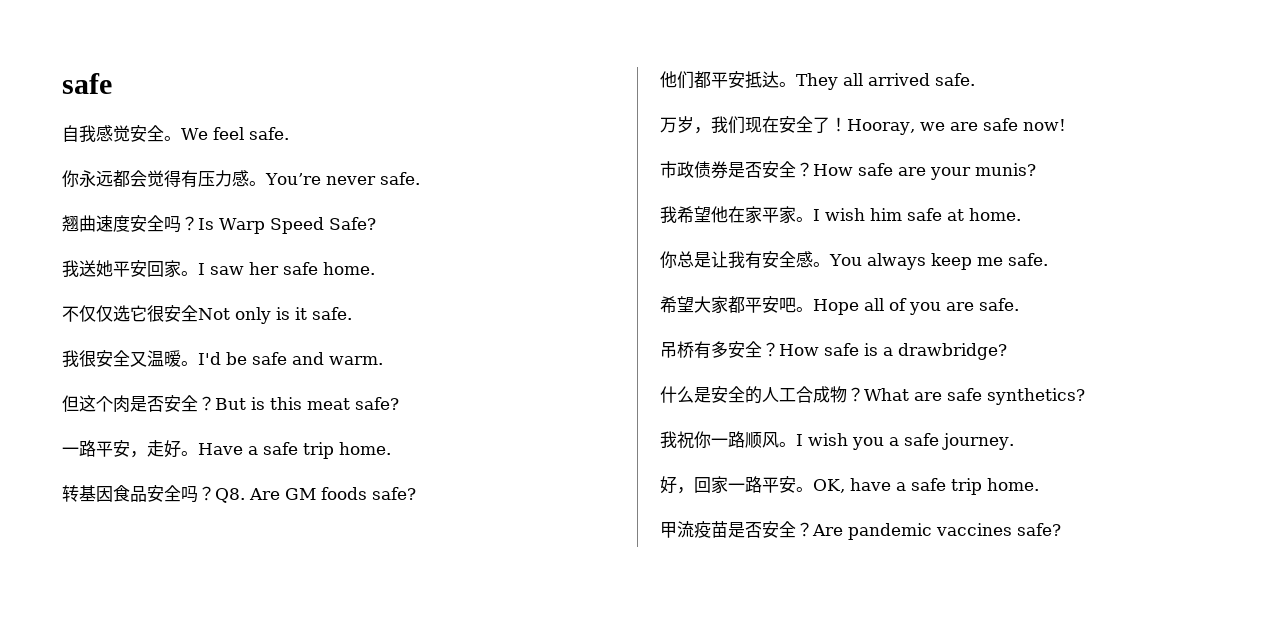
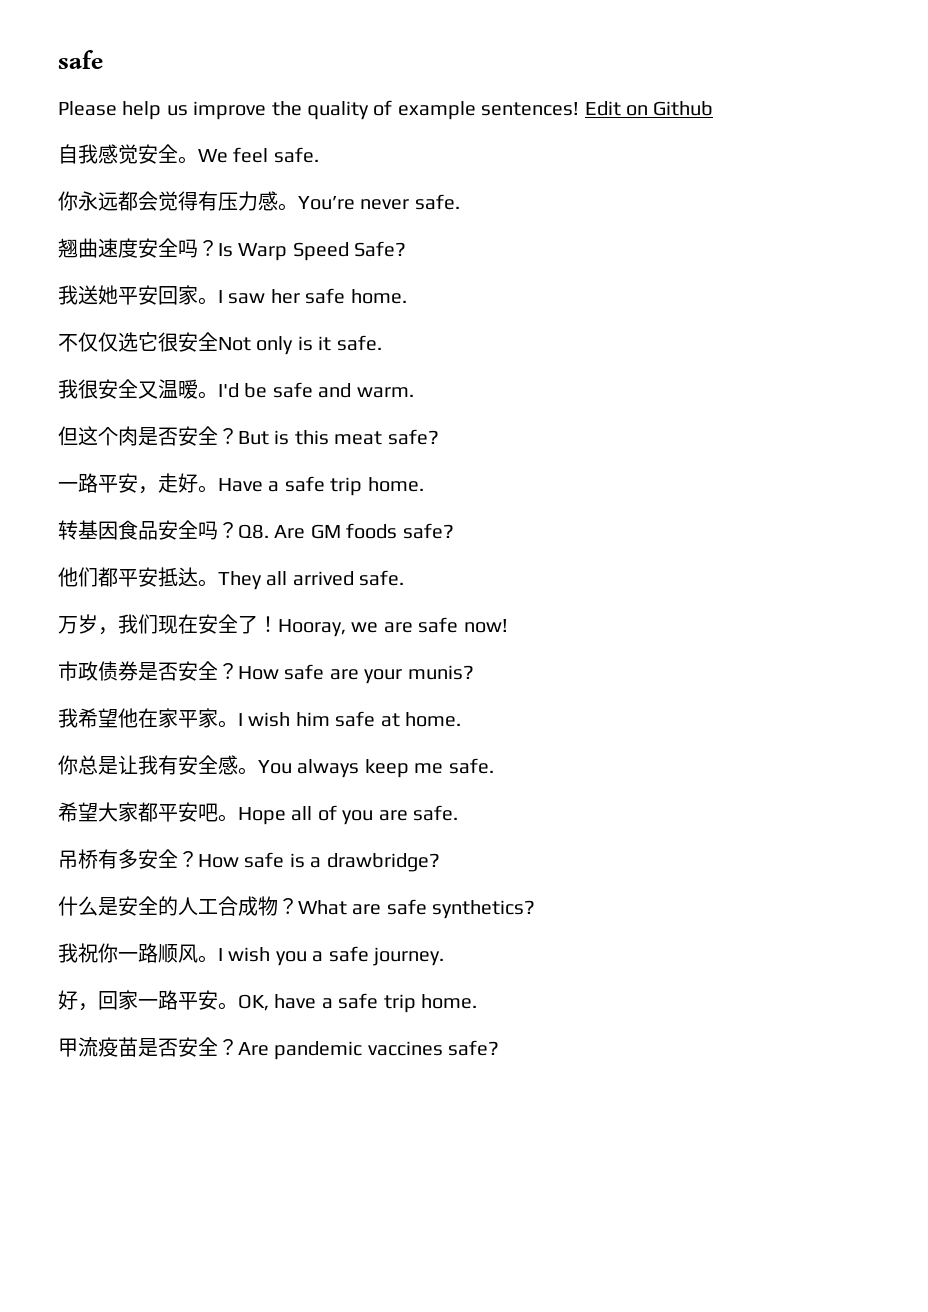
[62,73,112,94] safe -> [58,50,103,69] [58,100,714,120] safe // Please help us improve the quality of example sentences! Edit on Github

